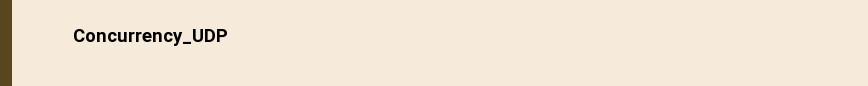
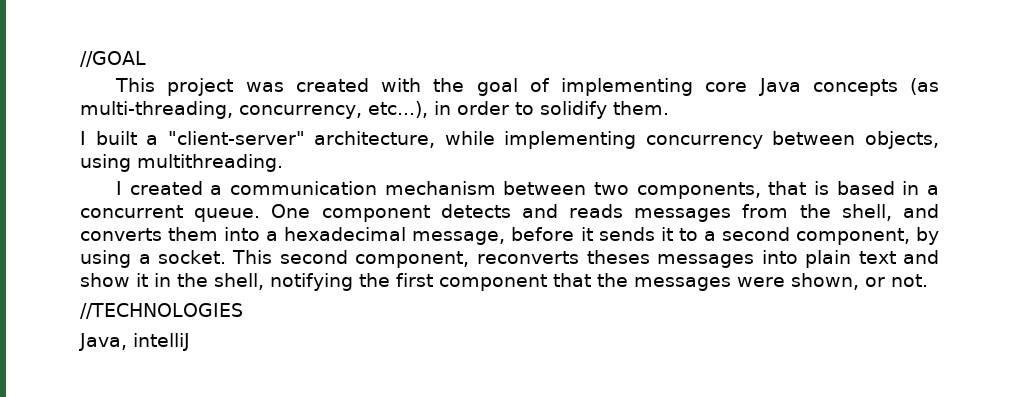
[73,29,228,46] Concurrency_UDP -> [80,51,146,67] [115,78,940,96] [80,101,669,119] [80,131,939,149] [80,154,283,172] [116,181,939,199] [80,204,939,222] [80,227,939,245] [80,250,940,268] [80,273,928,291] [80,303,243,319] [79,333,190,351] //GOAL // This project was created with the goal of implementing core Java concepts (as multi-threading, concurrency, etc...), in order to solidify them. // I built a "client-server" architecture, while implementing concurrency between objects, using multithreading. // I created a communication mechanism between two components, that is based in a concurrent queue. One component detects and reads messages from the shell, and converts them into a hexadecimal message, before it sends it to a second component, by using a socket. This second component, reconverts theses messages into plain text and show it in the shell, notifying the first component that the messages were shown, or not. // //TECHNOLOGIES // Java, intelliJ

